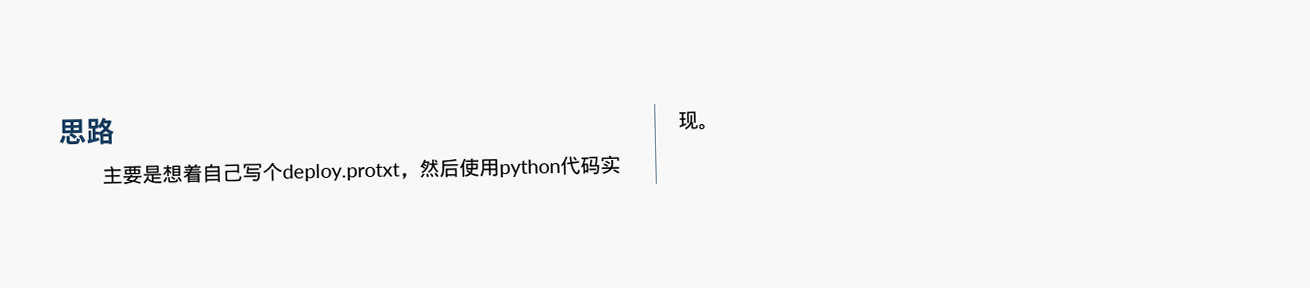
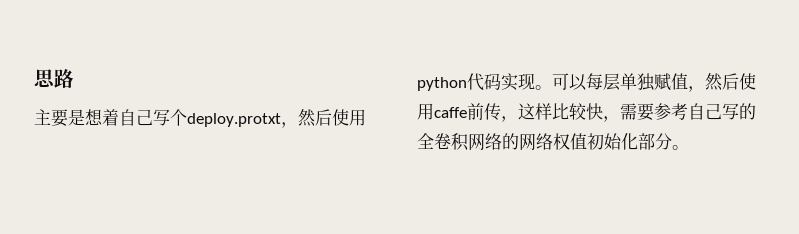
(719, 126) none -> [552,73,756,92] [417,103,756,122] [417,133,689,151] 可以每层单独赋值，然后使用caffe前传，这样比较快，需要参考自己写的全卷积网络的网络权值初始化部分。

